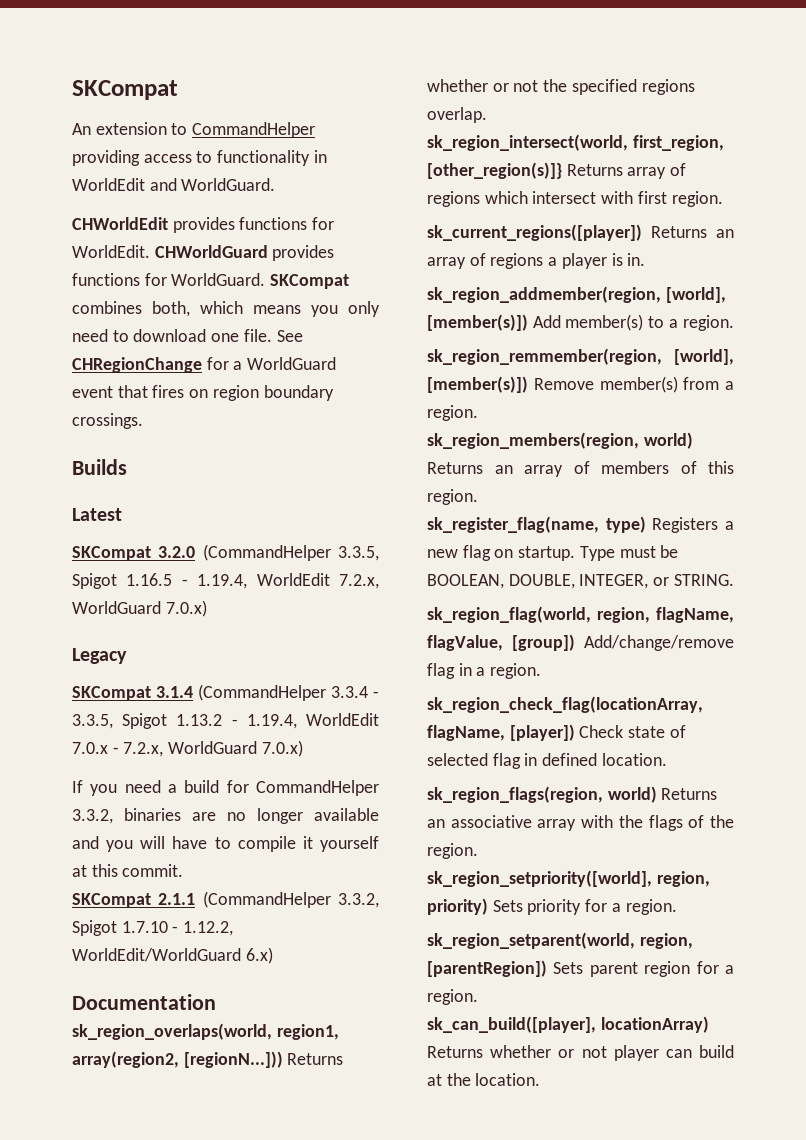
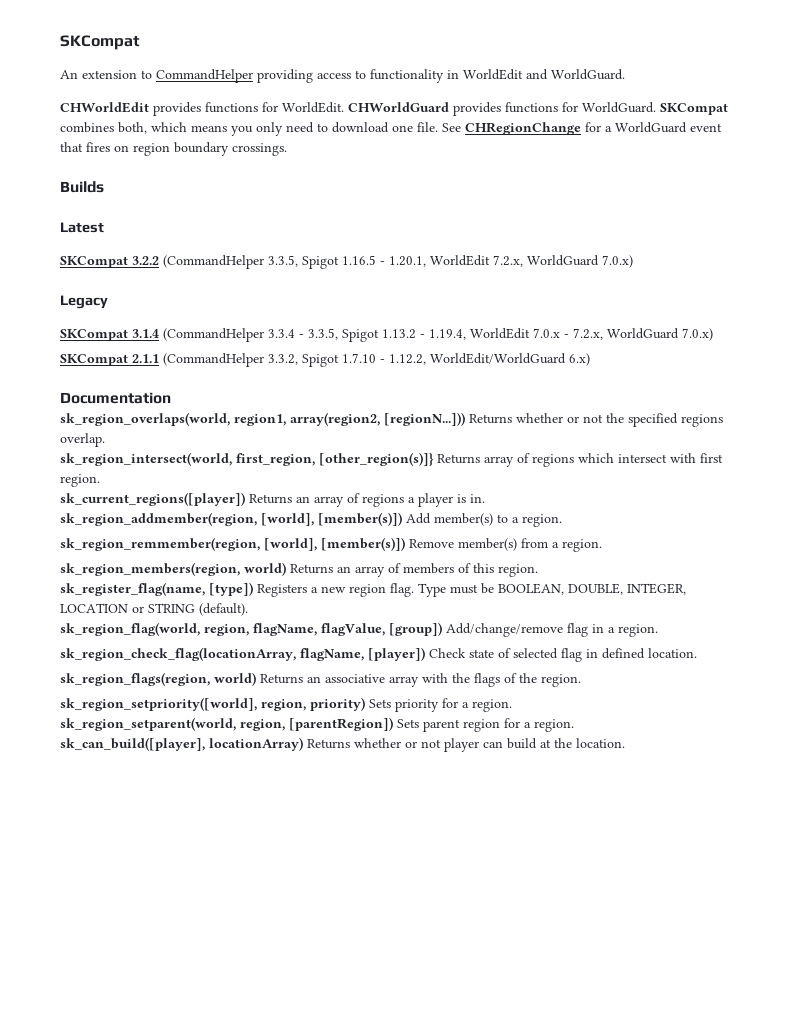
[158,546,196,558] 3.2.0 -> [132,256,159,265] 3.2.2
[197,574,248,589] 1.19.4, -> [389,256,426,267] 1.20.1,
[72,780,379,796] [72,808,379,824] [72,836,379,852] [72,864,184,877] // If you need a build for CommandHelper 3.3.2, binaries are no longer available and you will have to compile it yourself at this commit. -> (713, 334) none
[605,516,646,533] type) -> [209,582,253,596] [type])
[462,545,576,561] flag on startup. -> [349,583,414,597] region flag.
[653,574,734,586] or STRING. -> [60,603,248,616] LOCATION or STRING (default).

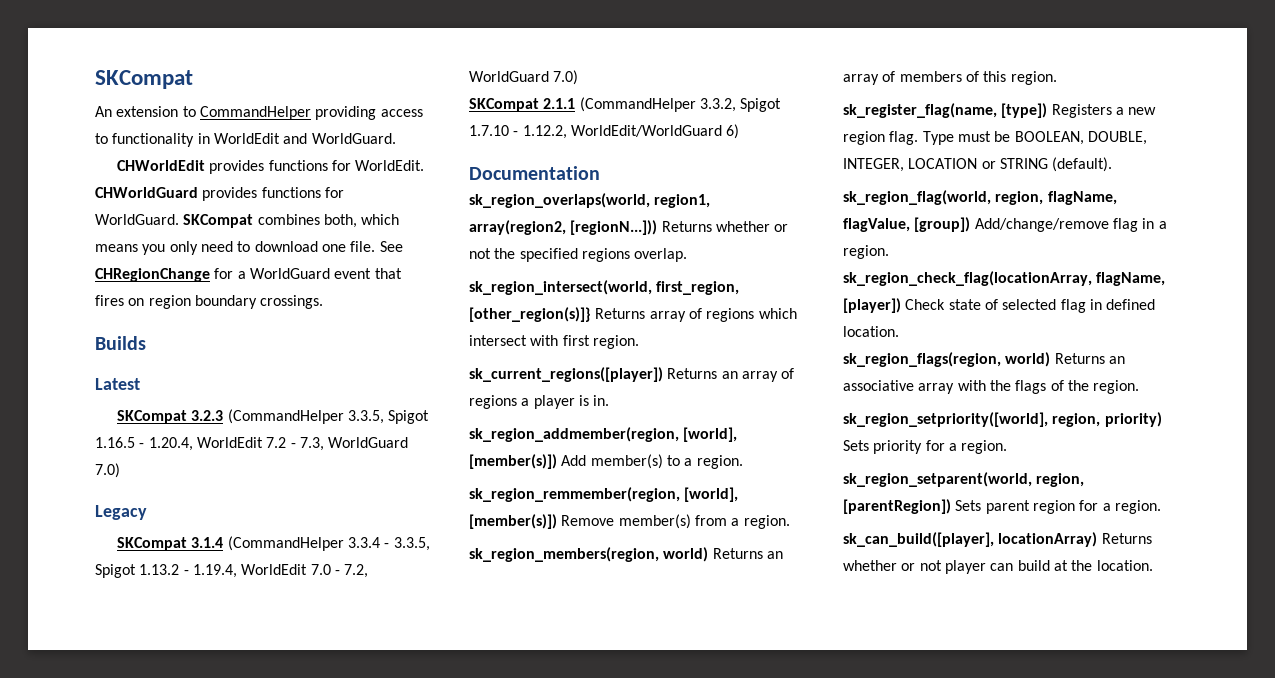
[132,256,159,265] 3.2.2 -> [191,410,224,421] 3.2.3
[389,255,633,268] 1.20.1, WorldEdit 7.2.x, WorldGuard 7.0.x) -> [148,437,409,451] [95,463,120,478] 1.20.4, WorldEdit 7.2 - 7.3, WorldGuard 7.0)
[533,328,713,341] 7.0.x - 7.2.x, WorldGuard 7.0.x) -> [310,564,369,578] [469,70,579,85] 7.0 - 7.2, WorldGuard 7.0)
[569,353,590,366] 6.x) -> [726,124,740,139] 6)

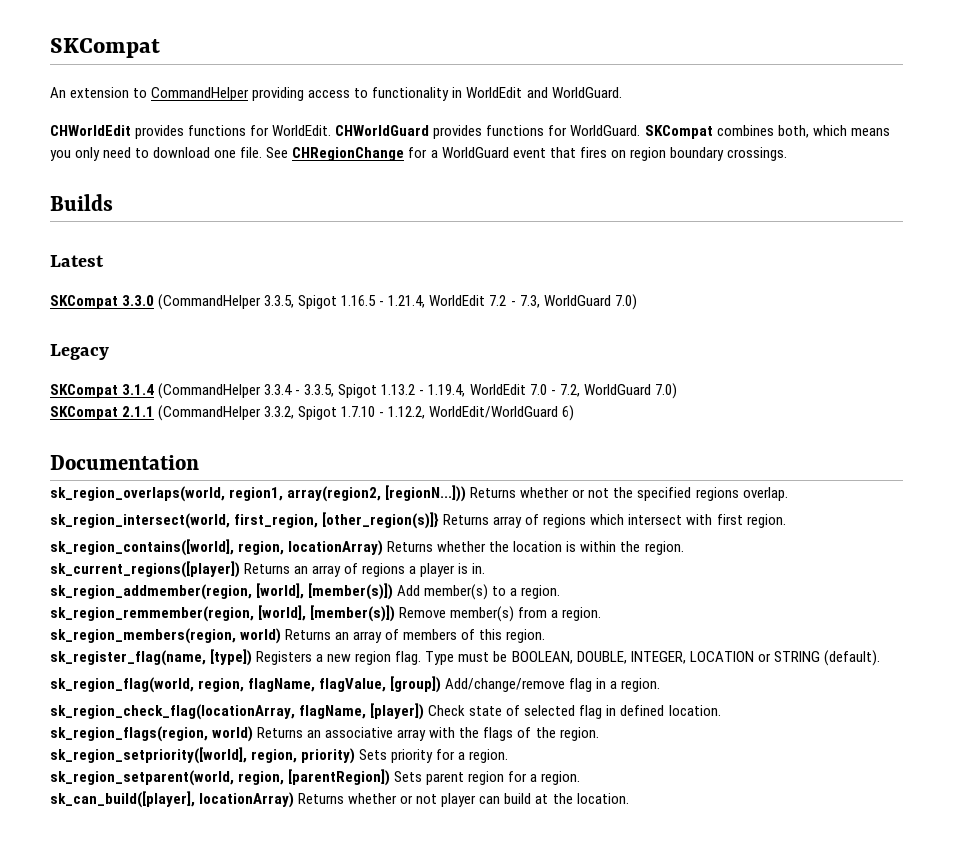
[191,410,224,421] 3.2.3 -> [122,295,155,306] 3.3.0
[148,437,193,451] 1.20.4, -> [388,295,426,308] 1.21.4,
(639, 342) none -> [50,539,684,556] // sk_region_contains([world], region, locationArray) Returns whether the location is within the region.

